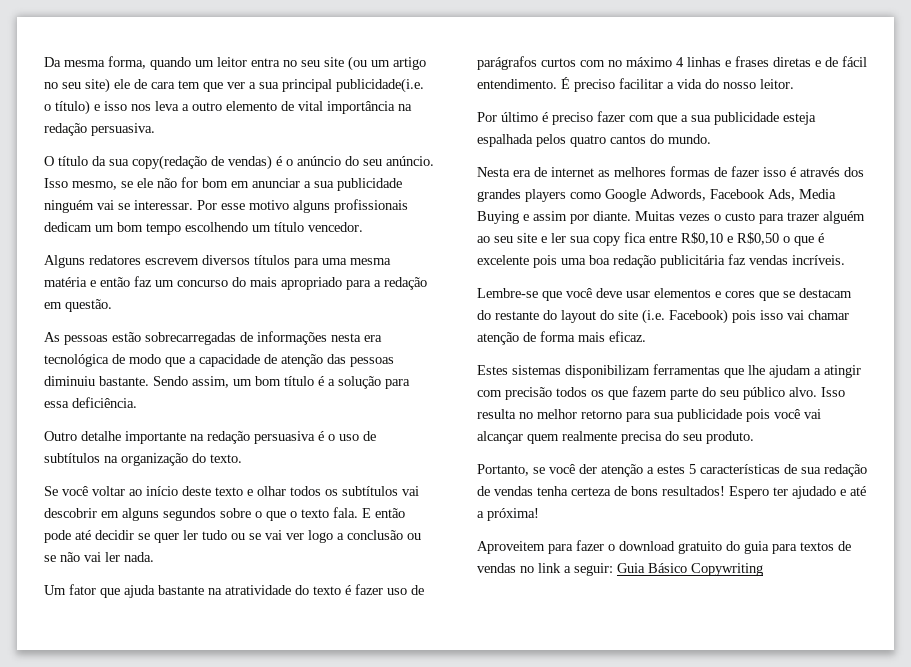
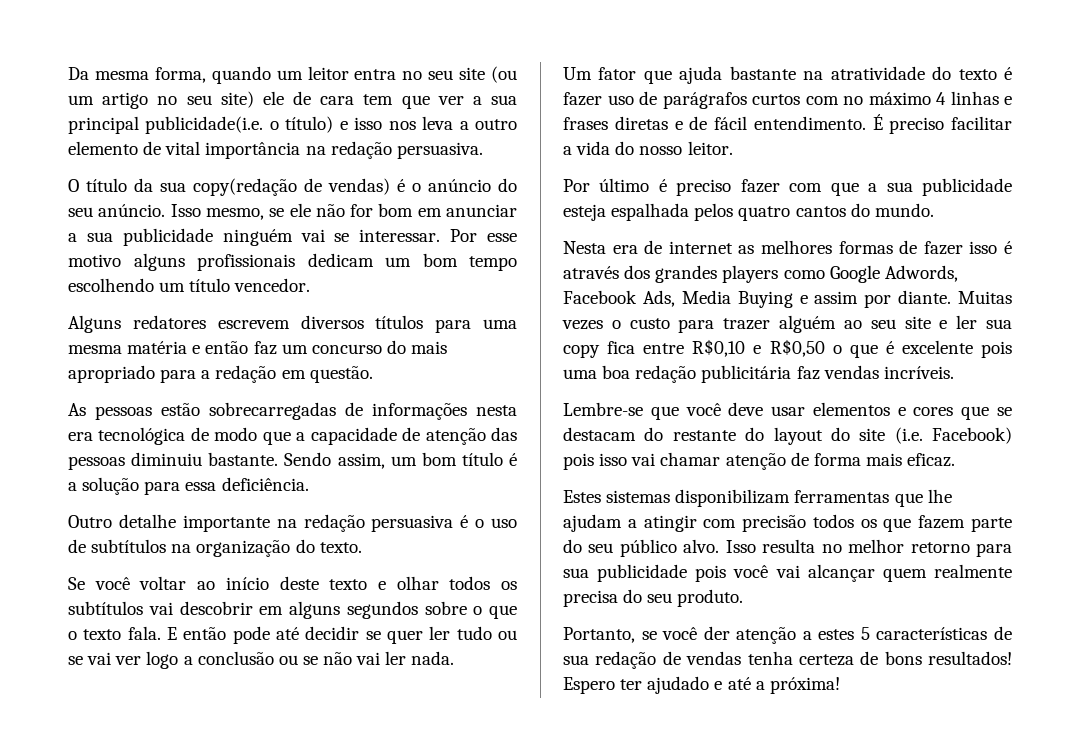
[477,540,851,554] [477,563,763,576] // Aproveitem para fazer o download gratuito do guia para textos de vendas no link a seguir: Guia Básico Copywriting -> (840, 685) none

